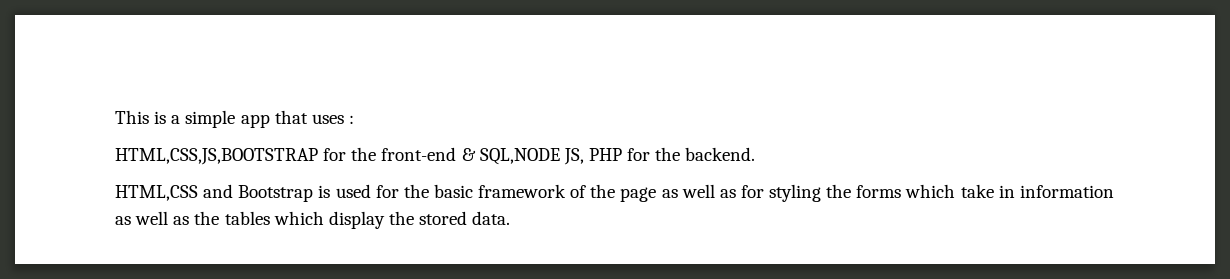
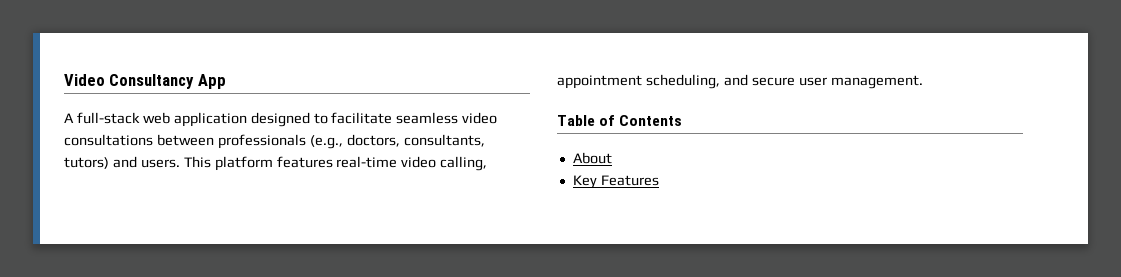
[115,110,354,128] [115,147,756,165] [115,184,1114,202] [115,211,511,229] This is a simple app that uses : // HTML,CSS,JS,BOOTSTRAP for the front-end & SQL,NODE JS, PHP for the backend. // HTML,CSS and Bootstrap is used for the basic framework of the page as well as for styling the forms which take in information as well as the tables which display the stored data. -> [64,74,226,89] [64,112,498,127] [64,134,485,149] [64,156,488,171] [557,74,923,89] [557,115,683,126] [572,152,612,164] [572,175,659,189] Video Consultancy App // A full-stack web application designed to facilitate seamless video consultations between professionals (e.g., doctors, consultants, tutors) and users. This platform features real-time video calling, appointment scheduling, and secure user management. // Table of Contents // About // Key Features

